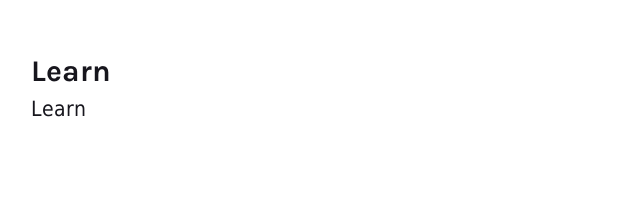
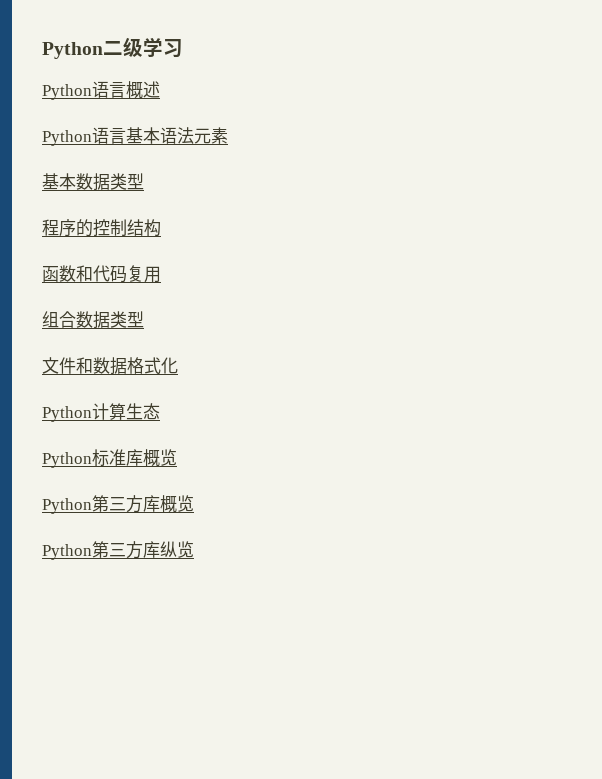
[31,61,111,82] [31,100,86,117] Learn // Learn -> [42,37,183,59] [42,81,160,100] [42,127,228,146] [42,173,144,191] [42,219,161,237] [42,265,161,283] [42,311,144,329] [42,357,178,375] [42,403,160,422] [42,449,177,468] [42,495,194,514] [42,541,194,560] Python二级学习 // Python语言概述 // Python语言基本语法元素 // 基本数据类型 // 程序的控制结构 // 函数和代码复用 // 组合数据类型 // 文件和数据格式化 // Python计算生态 // Python标准库概览 // Python第三方库概览 // Python第三方库纵览

